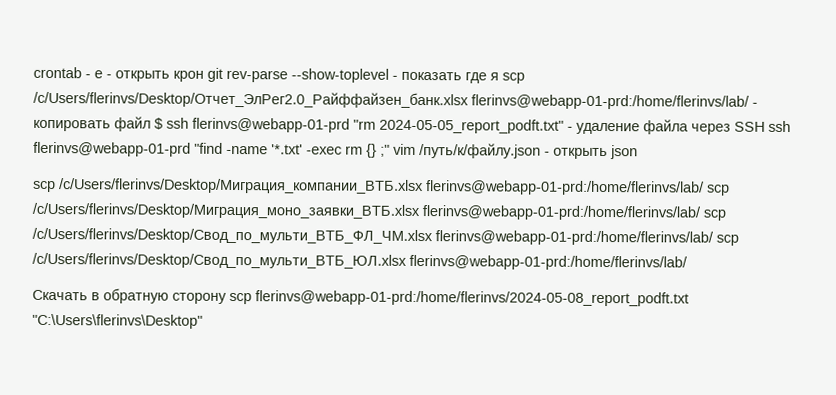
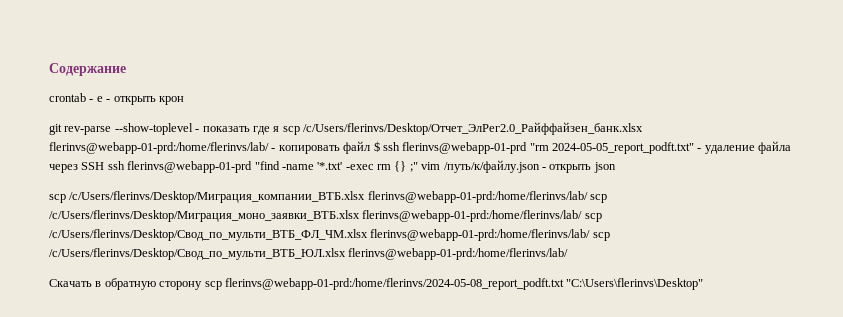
(33, 72) none -> [49,63,126,76] Содержание //
(204, 76) none -> (184, 100) //

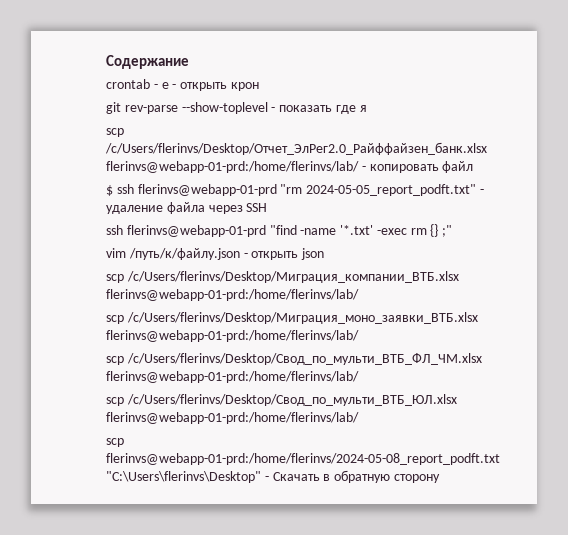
(280, 129) none -> (367, 108) //
(371, 147) none -> (474, 167) //
(105, 166) none -> (268, 207) //
(418, 167) none -> (453, 231) //
(588, 197) none -> (359, 295) //
(583, 216) none -> (359, 336) //
(591, 235) none -> (359, 377) //
(569, 254) none -> [106,438,124,447] [106,453,500,465] [106,471,269,483] scp flerinvs@webapp-01-prd:/home/flerinvs/2024-05-08_report_podft.txt "C:\Users\flerinvs\Desktop" -
[204,278,704,290] scp flerinvs@webapp-01-prd:/home/flerinvs/2024-05-08_report_podft.txt "C:\Users\flerinvs\Desktop" -> (440, 478) none

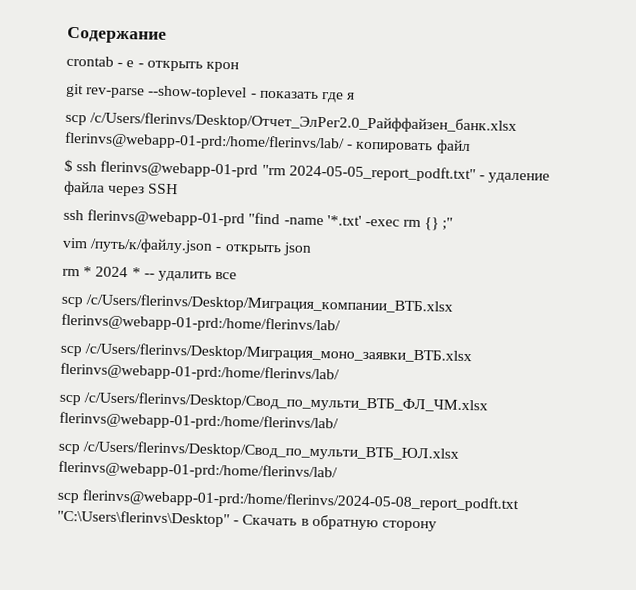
(325, 254) none -> [62,266,238,282] // rm * 2024 * -- удалить все

